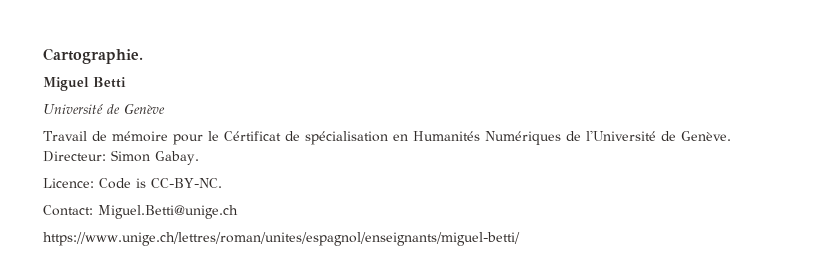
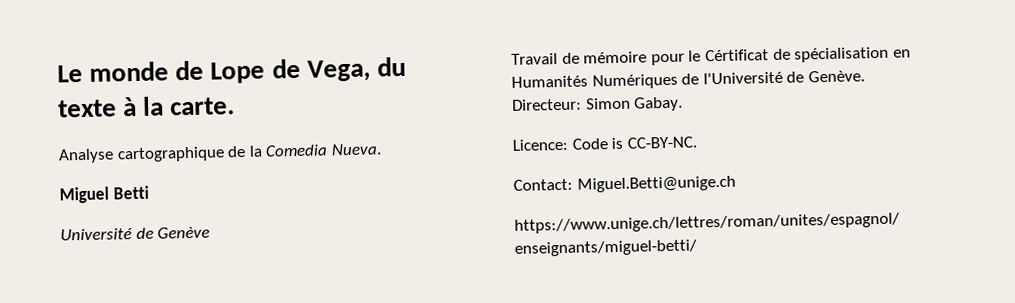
[43,48,143,64] Cartographie. -> [57,56,406,84] [57,96,236,118] [58,143,382,164] Le monde de Lope de Vega, du texte à la carte. // Analyse cartographique de la Comedia Nueva.

